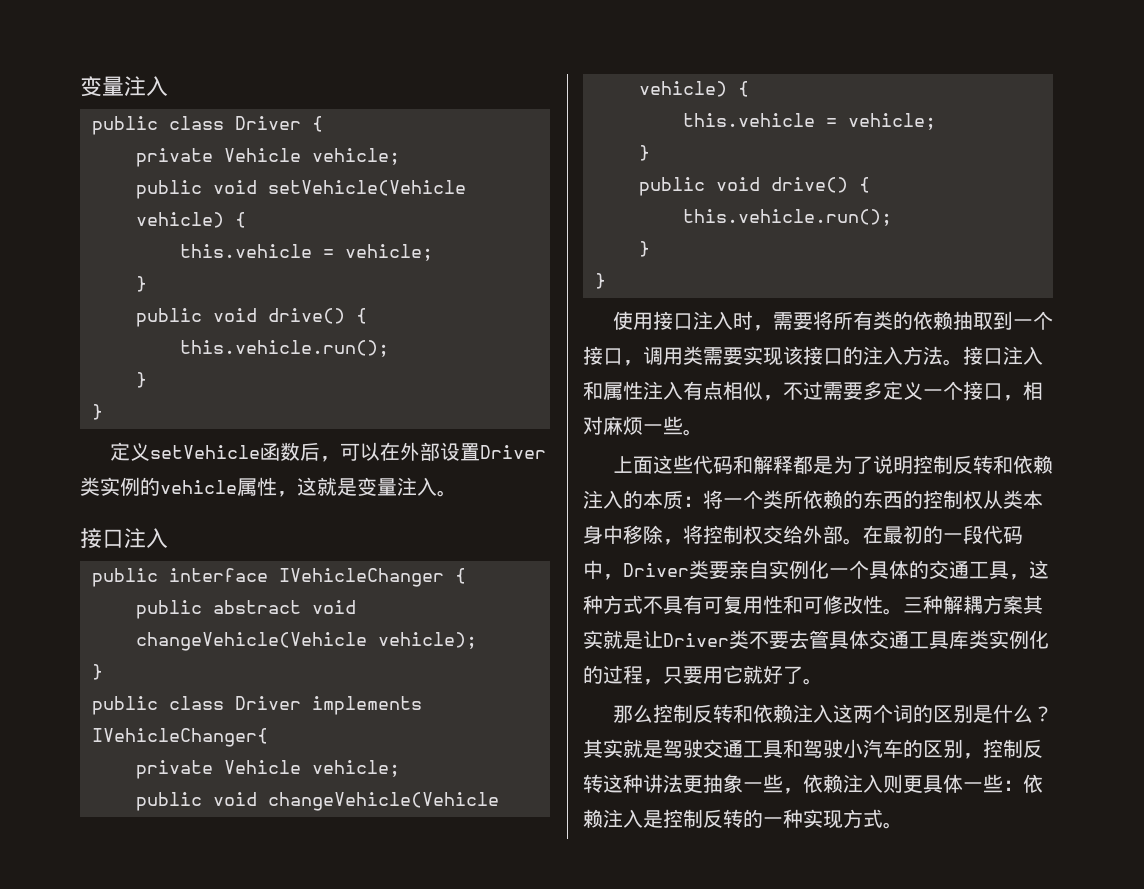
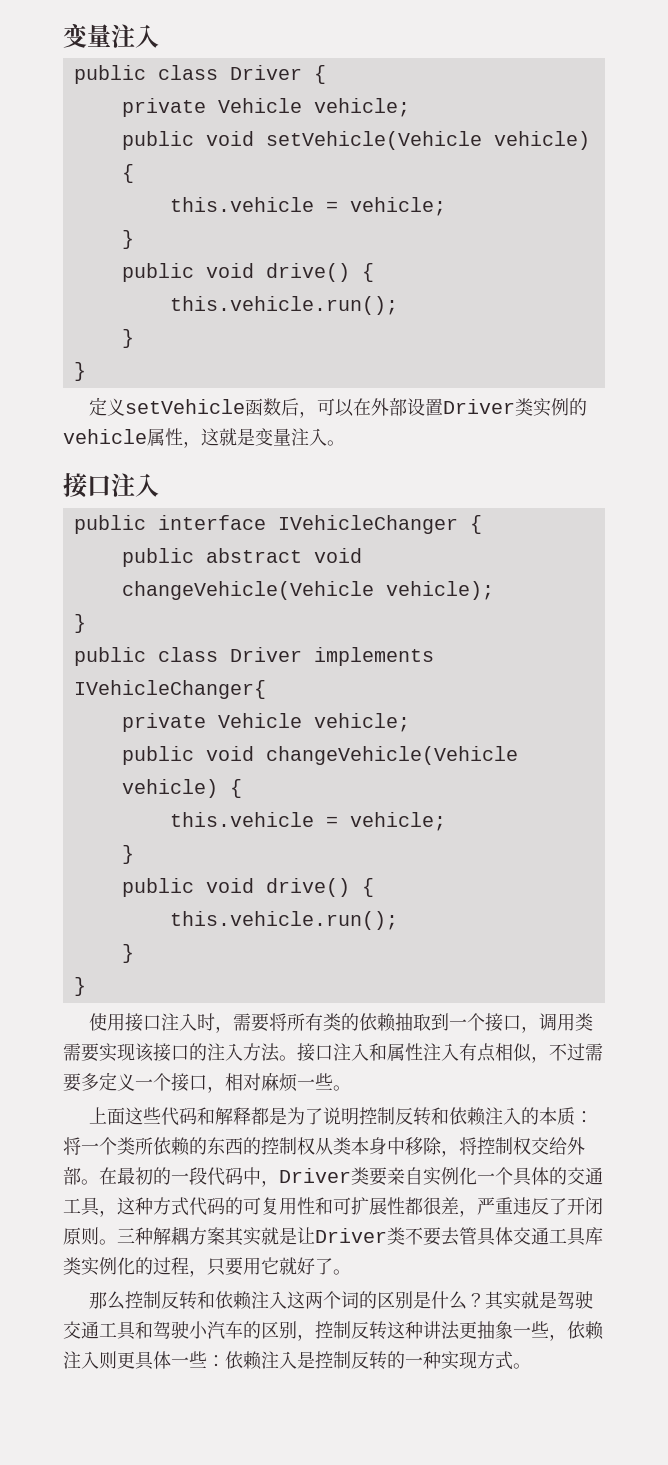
[643,595,703,614] 不具有 -> [189,1197,243,1216] 代码的
[823,595,883,614] 修改性 -> [351,1197,603,1217] [63,1227,99,1245] 扩展性都很差，严重违反了开闭原则

